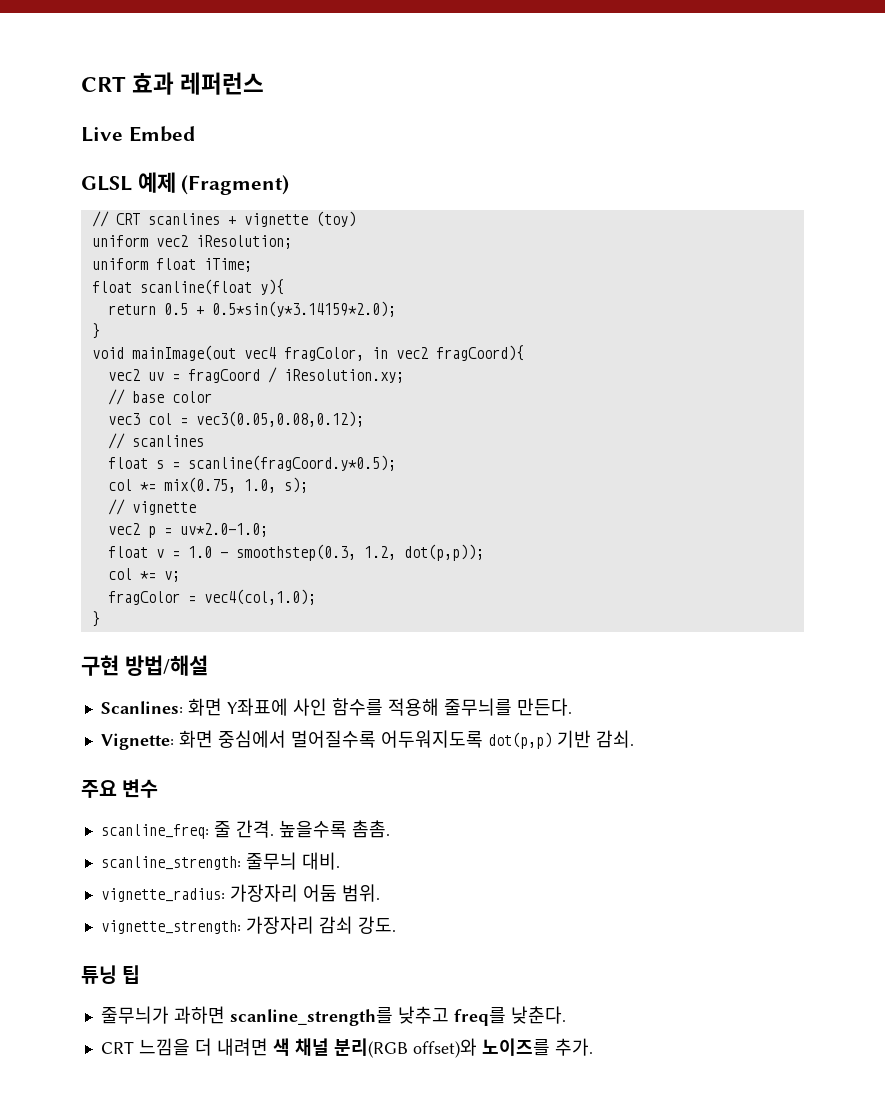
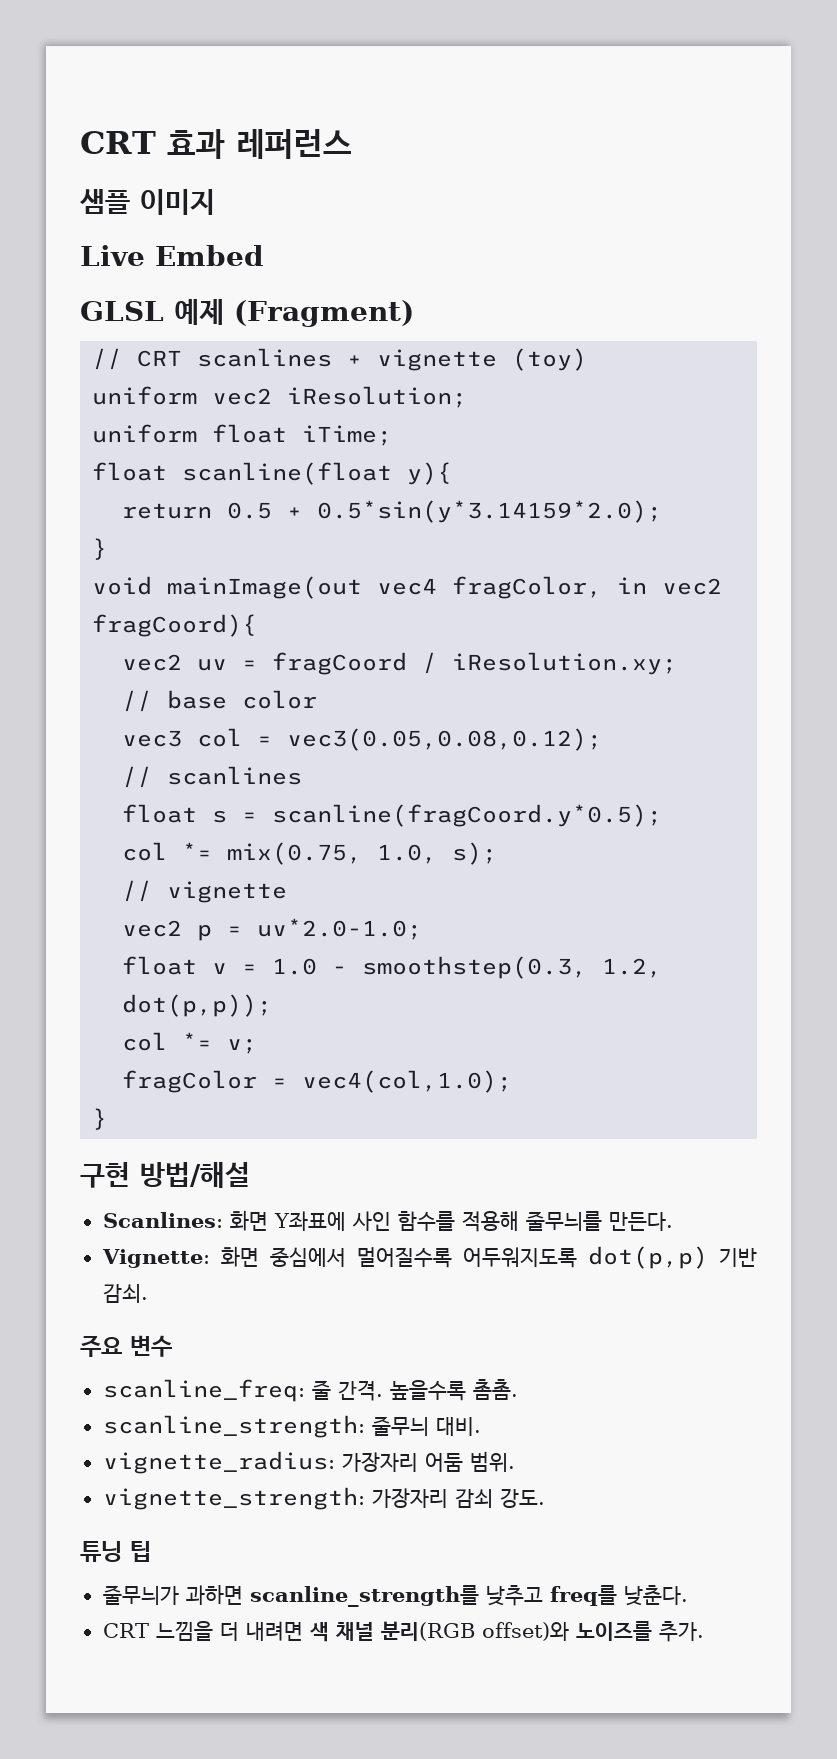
(265, 83) none -> [80,189,215,215] // 샘플 이미지

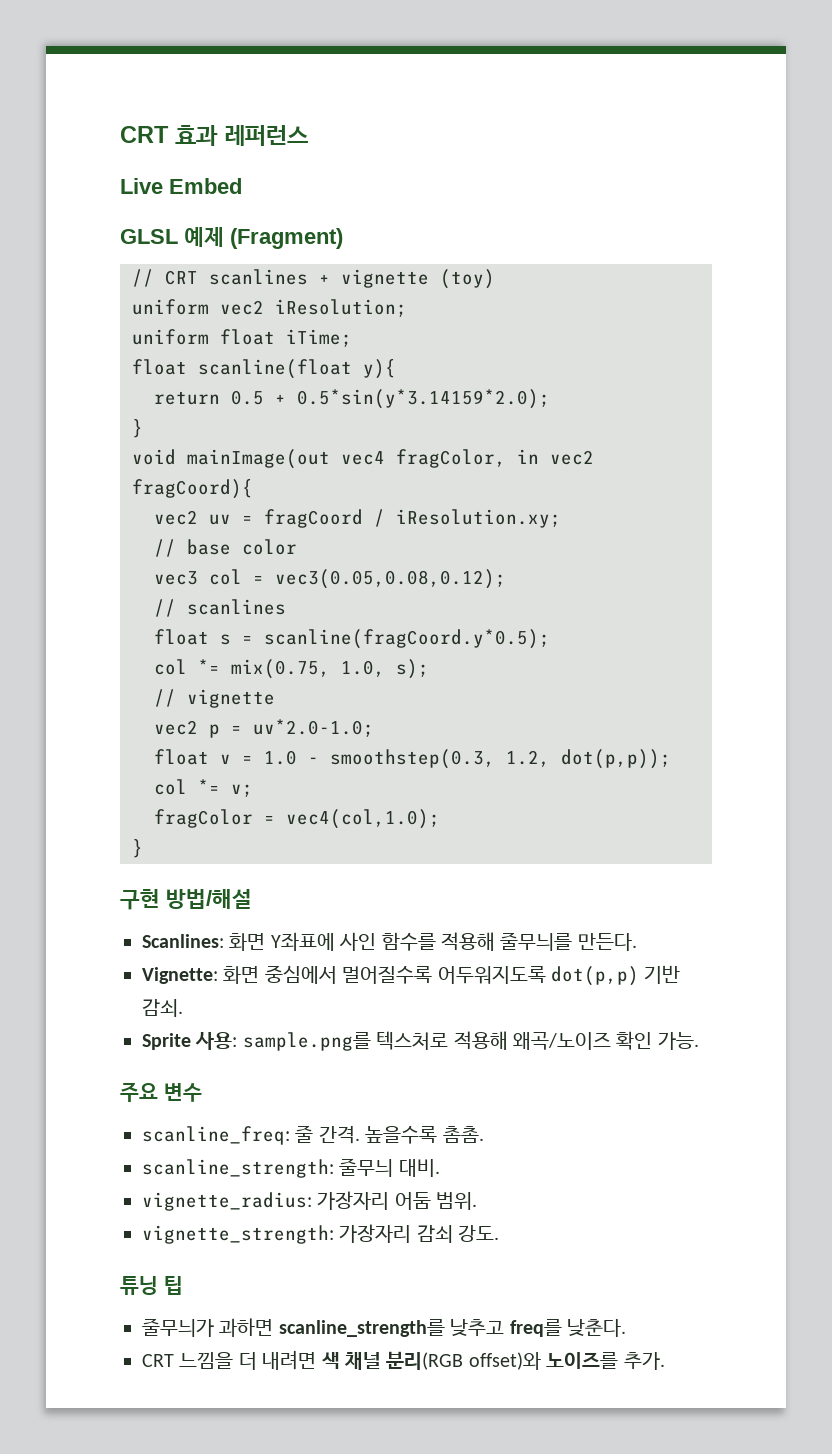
[80,189,215,215] // 샘플 이미지 -> (308, 135) none
(148, 1293) none -> [142,1031,699,1051] // Sprite 사용: sample.png를 텍스처로 적용해 왜곡/노이즈 확인 가능.

